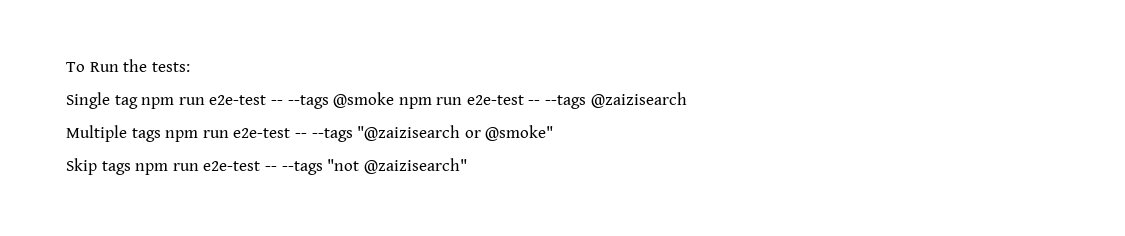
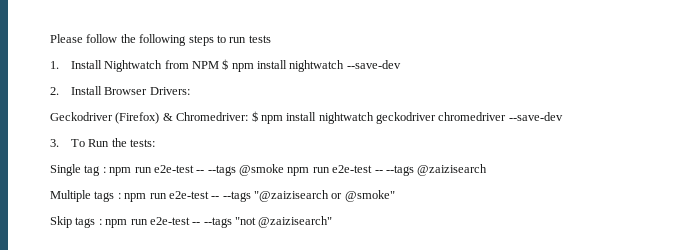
(66, 67) none -> [50,34,271,46] [50,59,401,72] [50,86,190,95] [50,111,563,124] [50,139,59,147] Please follow the following steps to run tests // 1. Install Nightwatch from NPM $ npm install nightwatch --save-dev // 2. Install Browser Drivers: // Geckodriver (Firefox) & Chromedriver: $ npm install nightwatch geckodriver chromedriver --save-dev // 3.
(138, 102) none -> [102,167,106,173] :
(161, 135) none -> [117,193,121,199] :
(131, 168) none -> [98,219,102,225] :

